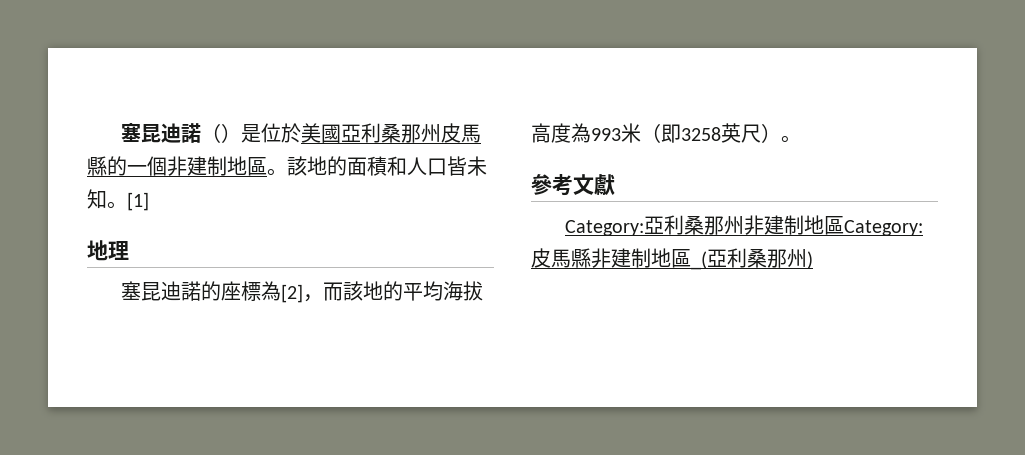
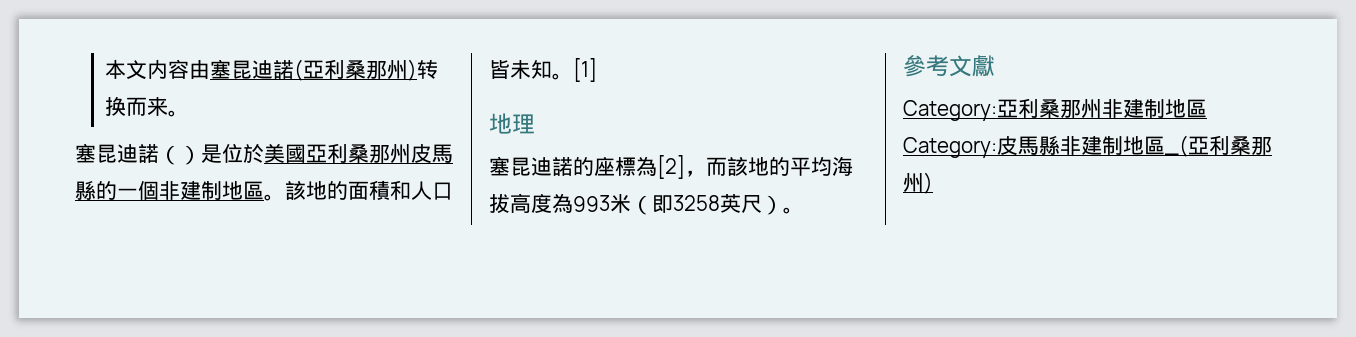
(121, 132) none -> [105,59,439,81] [105,96,190,117] 本文内容由塞昆迪諾(亞利桑那州)转换而来。 //

